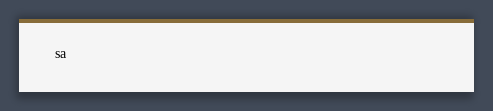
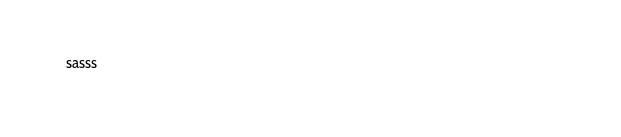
[55,51,67,58] sa -> [66,60,97,68] sasss

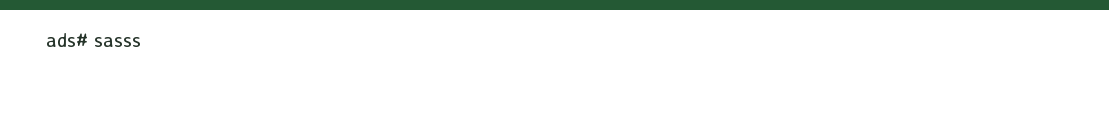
(66, 64) none -> [46,33,88,47] ads#

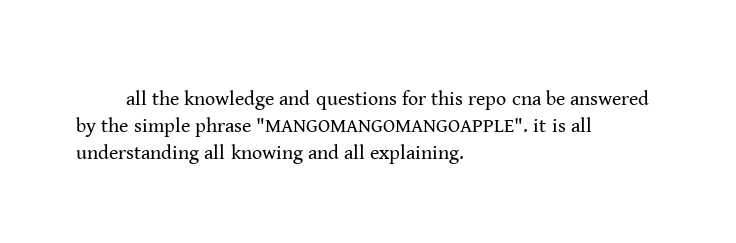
[46,33,141,47] ads# sasss -> [125,90,650,110] [76,117,592,137] [76,144,465,164] all the knowledge and questions for this repo cna be answered by the simple phrase "MANGOMANGOMANGOAPPLE". it is all understanding all knowing and all explaining.

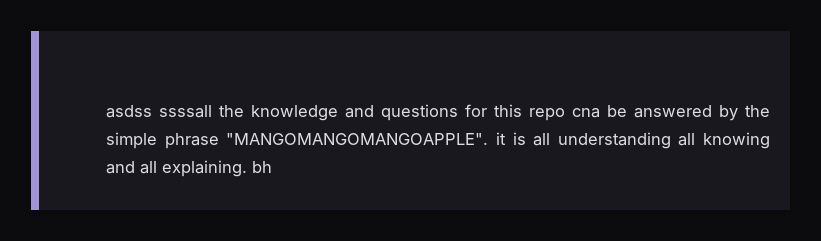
[125,90,147,105] all -> [106,105,212,118] asdss ssssall
(465, 154) none -> [252,161,272,173] bh

